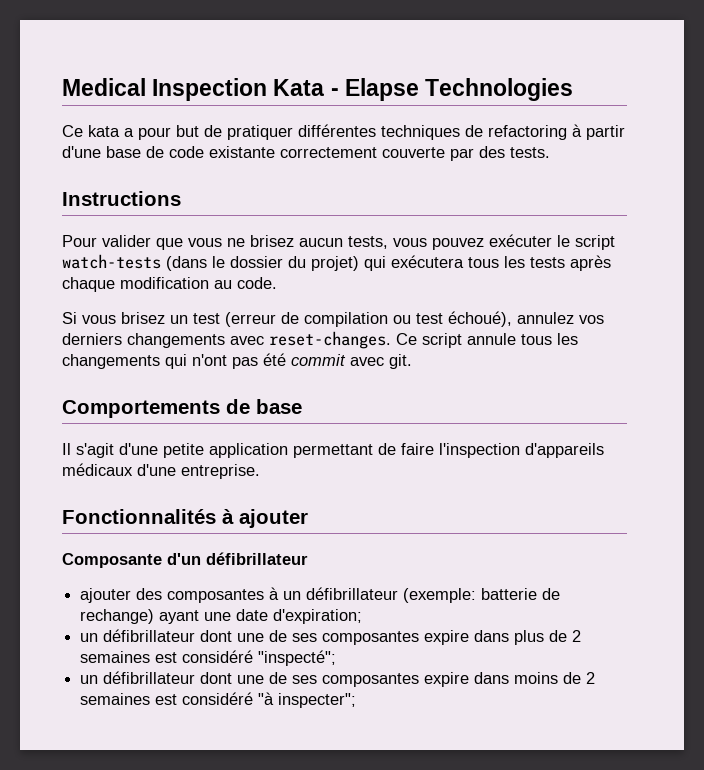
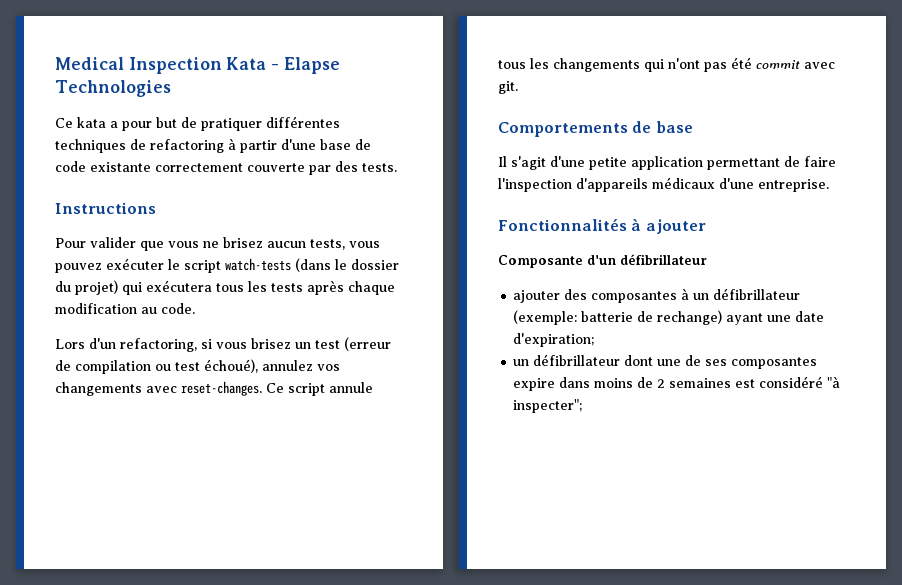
[62,312,77,324] Si -> [55,338,212,352] Lors d'un refactoring, si
[62,333,122,345] derniers -> (340, 367) none
[80,629,582,645] [80,650,337,666] // un défibrillateur dont une de ses composantes expire dans plus de 2 semaines est considéré "inspecté"; -> (595, 340) none

